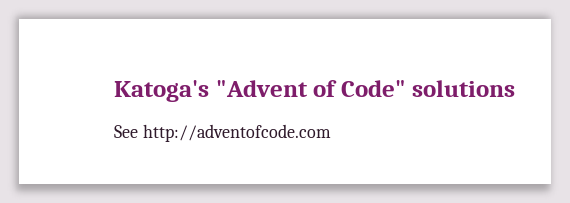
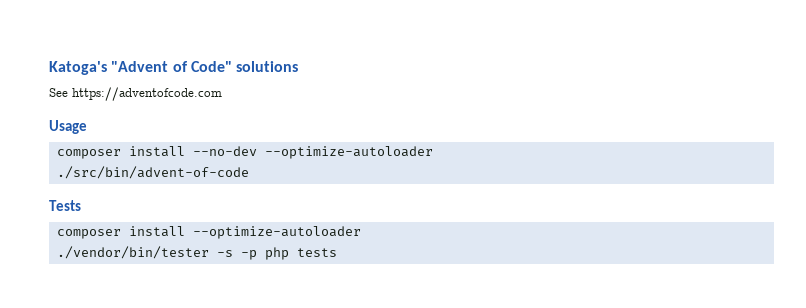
[142,124,331,142] http://adventofcode.com -> [72,87,222,101] [49,120,87,134] [56,146,433,159] [56,166,249,179] [49,200,81,211] [56,226,361,239] [56,246,337,260] https://adventofcode.com // Usage // composer install --no-dev --optimize-autoloader // ./src/bin/advent-of-code // Tests // composer install --optimize-autoloader // ./vendor/bin/tester -s -p php tests

